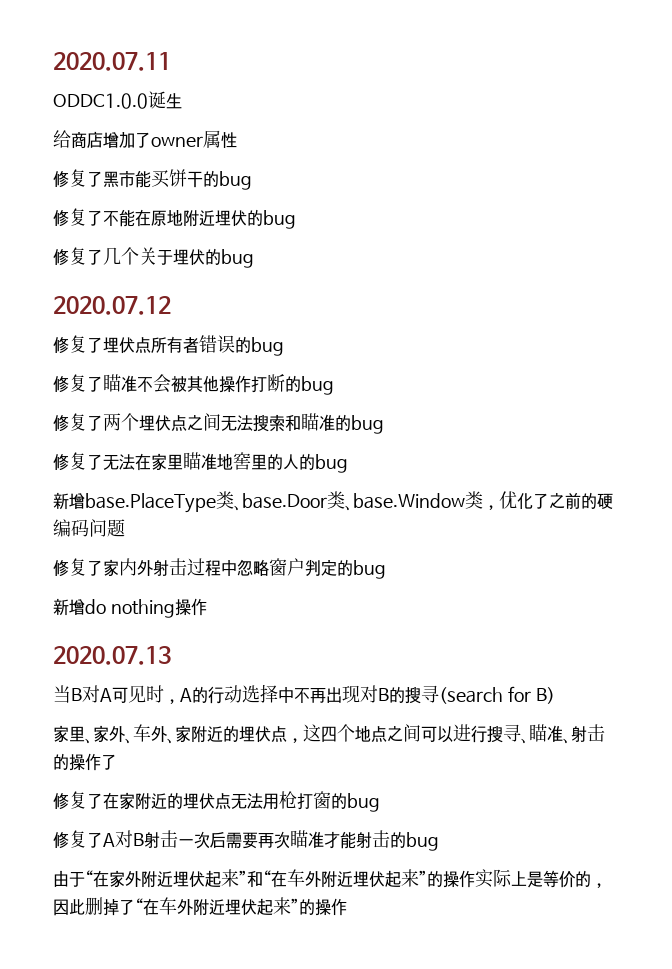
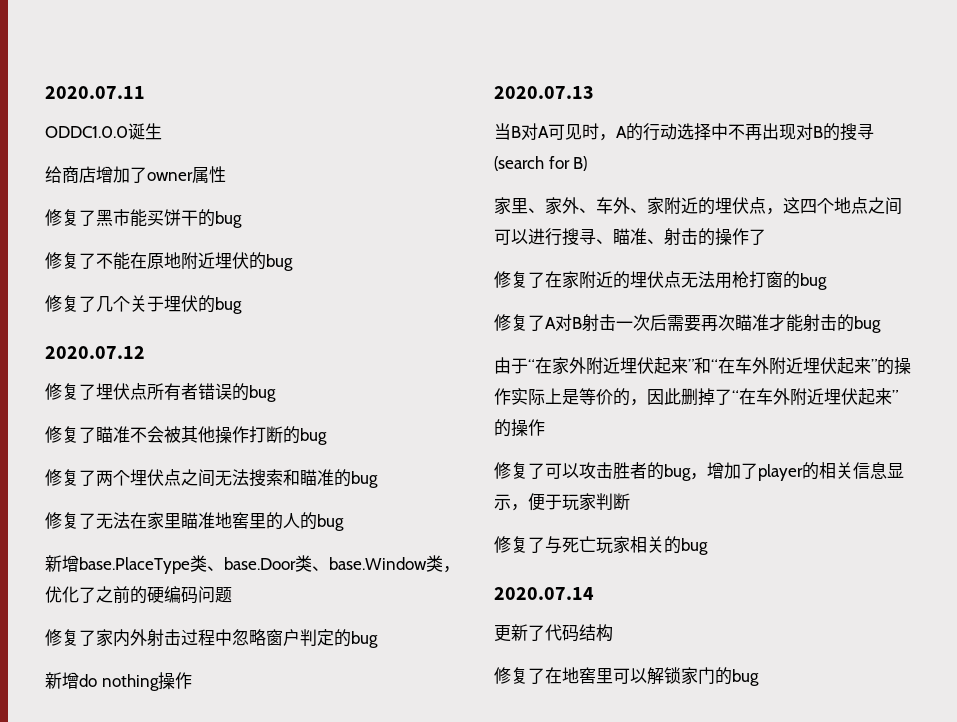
(347, 907) none -> [494,462,904,481] [494,493,630,511] [494,536,708,555] [494,587,594,600] [494,624,613,642] [494,667,759,686] // 修复了可以攻击胜者的bug，增加了player的相关信息显示，便于玩家判断 // 修复了与死亡玩家相关的bug // 2020.07.14 // 更新了代码结构 // 修复了在地窖里可以解锁家门的bug

